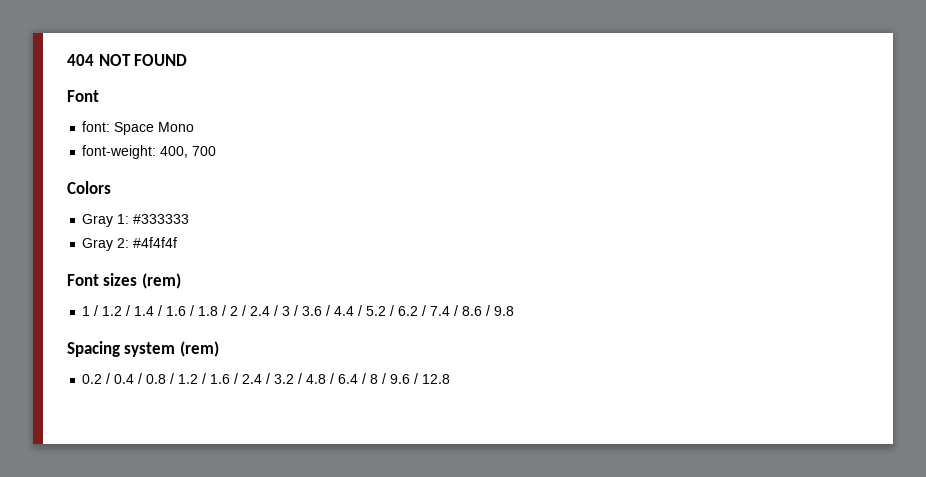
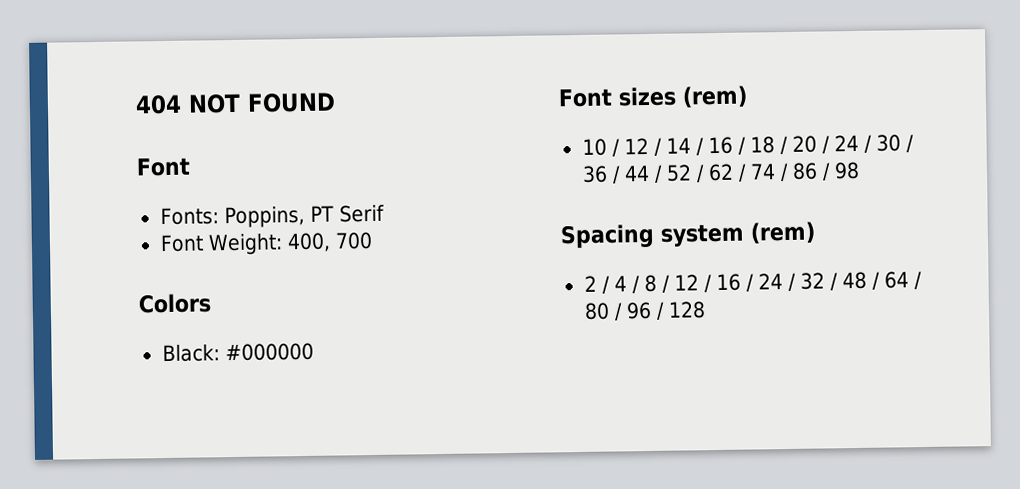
[82,121,195,135] [82,145,217,159] [67,181,111,194] [82,214,190,227] [82,237,178,251] [67,273,181,289] [82,305,515,316] [67,341,219,357] [82,373,451,384] font: Space Mono // font-weight: 400, 700 // Colors // Gray 1: #333333 // Gray 2: #4f4f4f // Font sizes (rem) // 1 / 1.2 / 1.4 / 1.6 / 1.8 / 2 / 2.4 / 3 / 3.6 / 4.4 / 5.2 / 6.2 / 7.4 / 8.6 / 9.8 // Spacing system (rem) // 0.2 / 0.4 / 0.8 / 1.2 / 1.6 / 2.4 / 3.2 / 4.8 / 6.4 / 8 / 9.6 / 12.8 -> [159,204,385,229] [159,232,373,256] [138,293,211,314] [161,342,314,363] [558,85,748,109] [581,134,914,157] [581,161,860,184] [560,221,816,249] [583,271,922,294] [583,301,706,321] Fonts: Poppins, PT Serif // Font Weight: 400, 700 // Colors // Black: #000000 // Font sizes (rem) // 10 / 12 / 14 / 16 / 18 / 20 / 24 / 30 / 36 / 44 / 52 / 62 / 74 / 86 / 98 // Spacing system (rem) // 2 / 4 / 8 / 12 / 16 / 24 / 32 / 48 / 64 / 80 / 96 / 128

